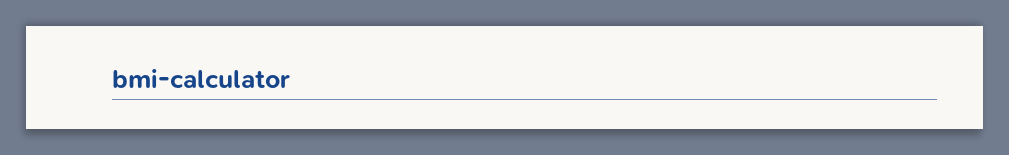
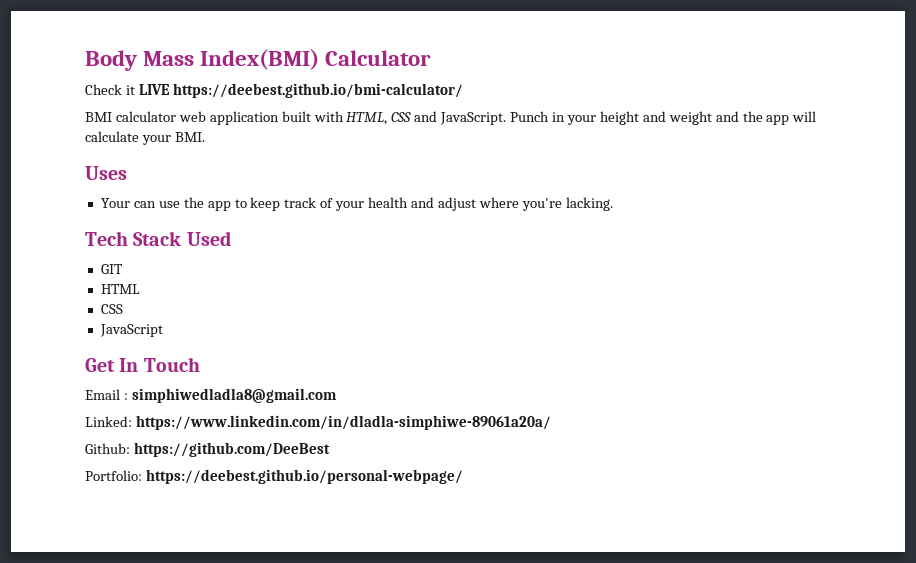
[112,69,290,88] bmi-calculator -> [85,49,432,71] [85,83,463,98] [85,111,817,125] [85,131,205,145] [85,166,127,180] [100,197,613,211] [85,231,231,246] [100,264,123,274] [100,284,140,294] [100,304,123,314] [99,324,163,337] [85,357,200,372] [85,388,337,403] [85,415,551,430] [85,442,330,457] [85,469,463,484] Body Mass Index(BMI) Calculator // Check it LIVE https://deebest.github.io/bmi-calculator/ // BMI calculator web application built with HTML, CSS and JavaScript. Punch in your height and weight and the app will calculate your BMI. // Uses // Your can use the app to keep track of your health and adjust where you're lacking. // Tech Stack Used // GIT // HTML // CSS // JavaScript // Get In Touch // Email : simphiwedladla8@gmail.com // Linked: https://www.linkedin.com/in/dladla-simphiwe-89061a20a/ // Github: https://github.com/DeeBest // Portfolio: https://deebest.github.io/personal-webpage/

